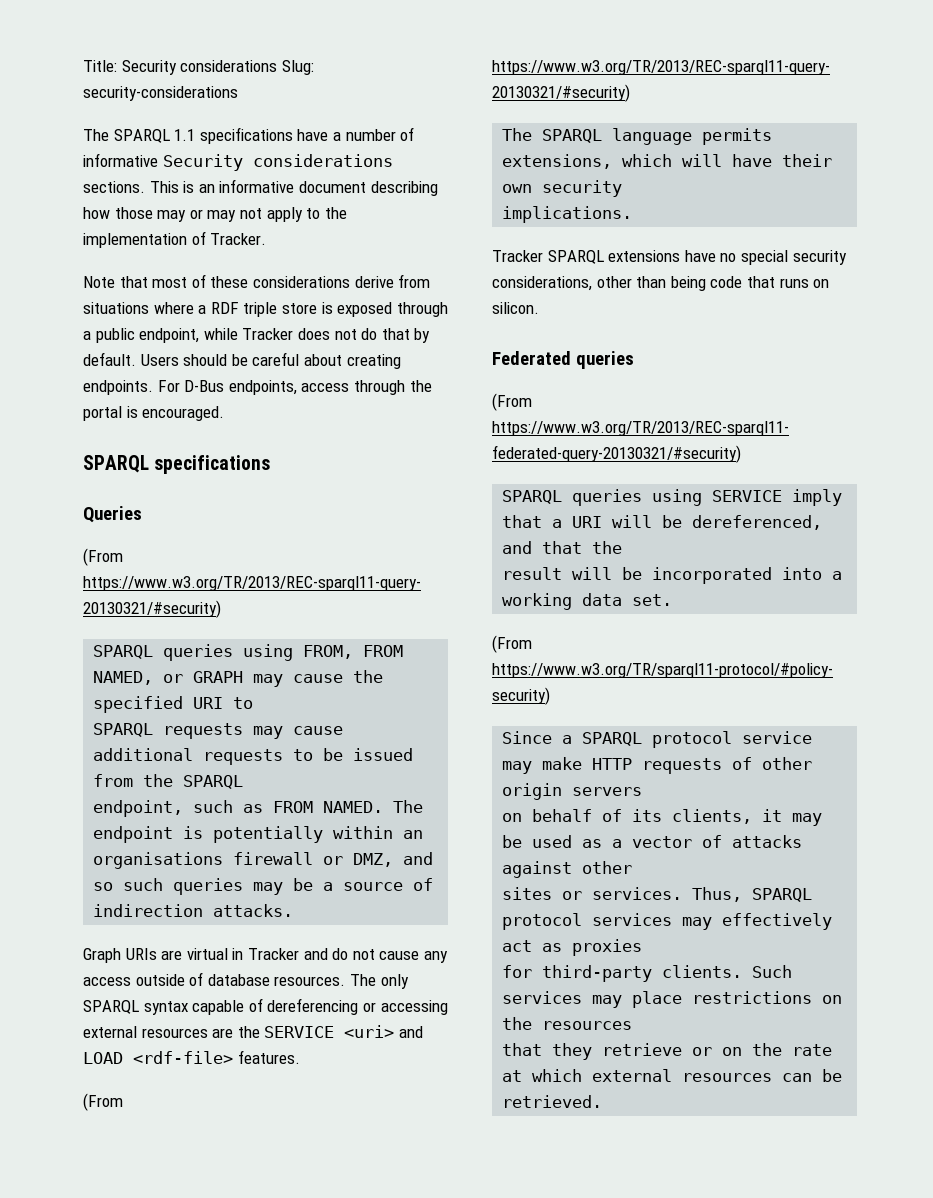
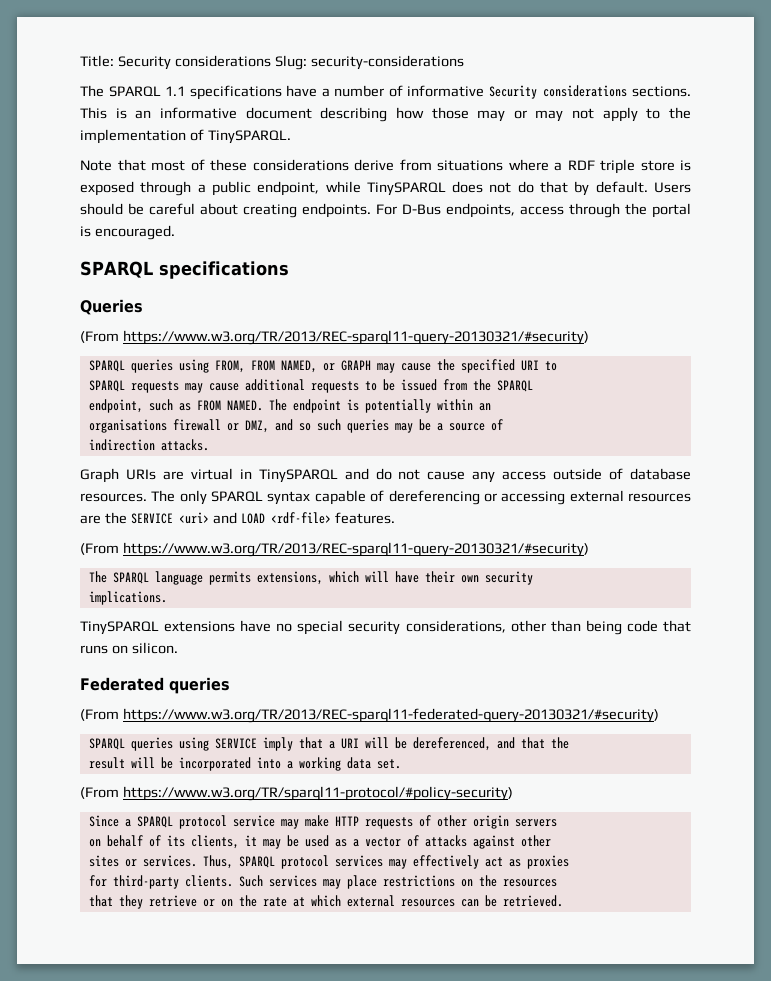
[210,233,267,245] Tracker. -> [207,130,291,144] TinySPARQL.
[242,328,294,340] Tracker -> [366,182,446,196] TinySPARQL
[247,948,299,960] Tracker -> [258,469,338,483] TinySPARQL
[492,250,604,264] Tracker SPARQL -> [80,621,159,635] TinySPARQL

